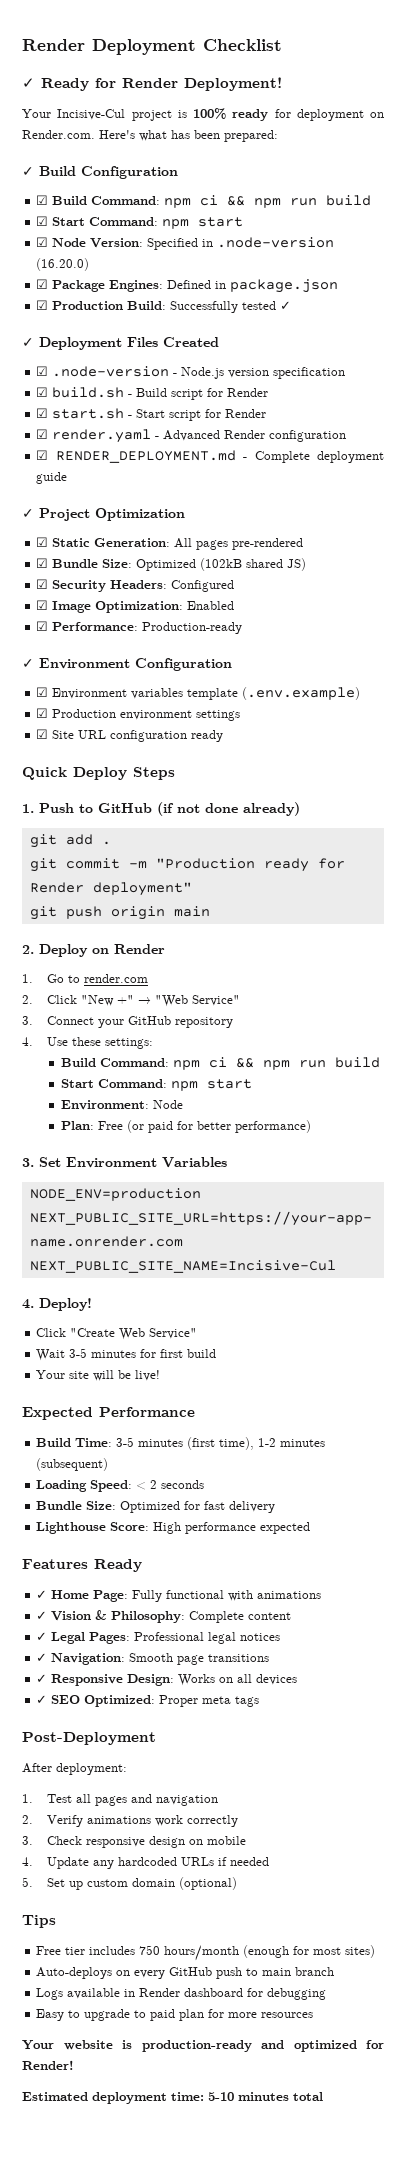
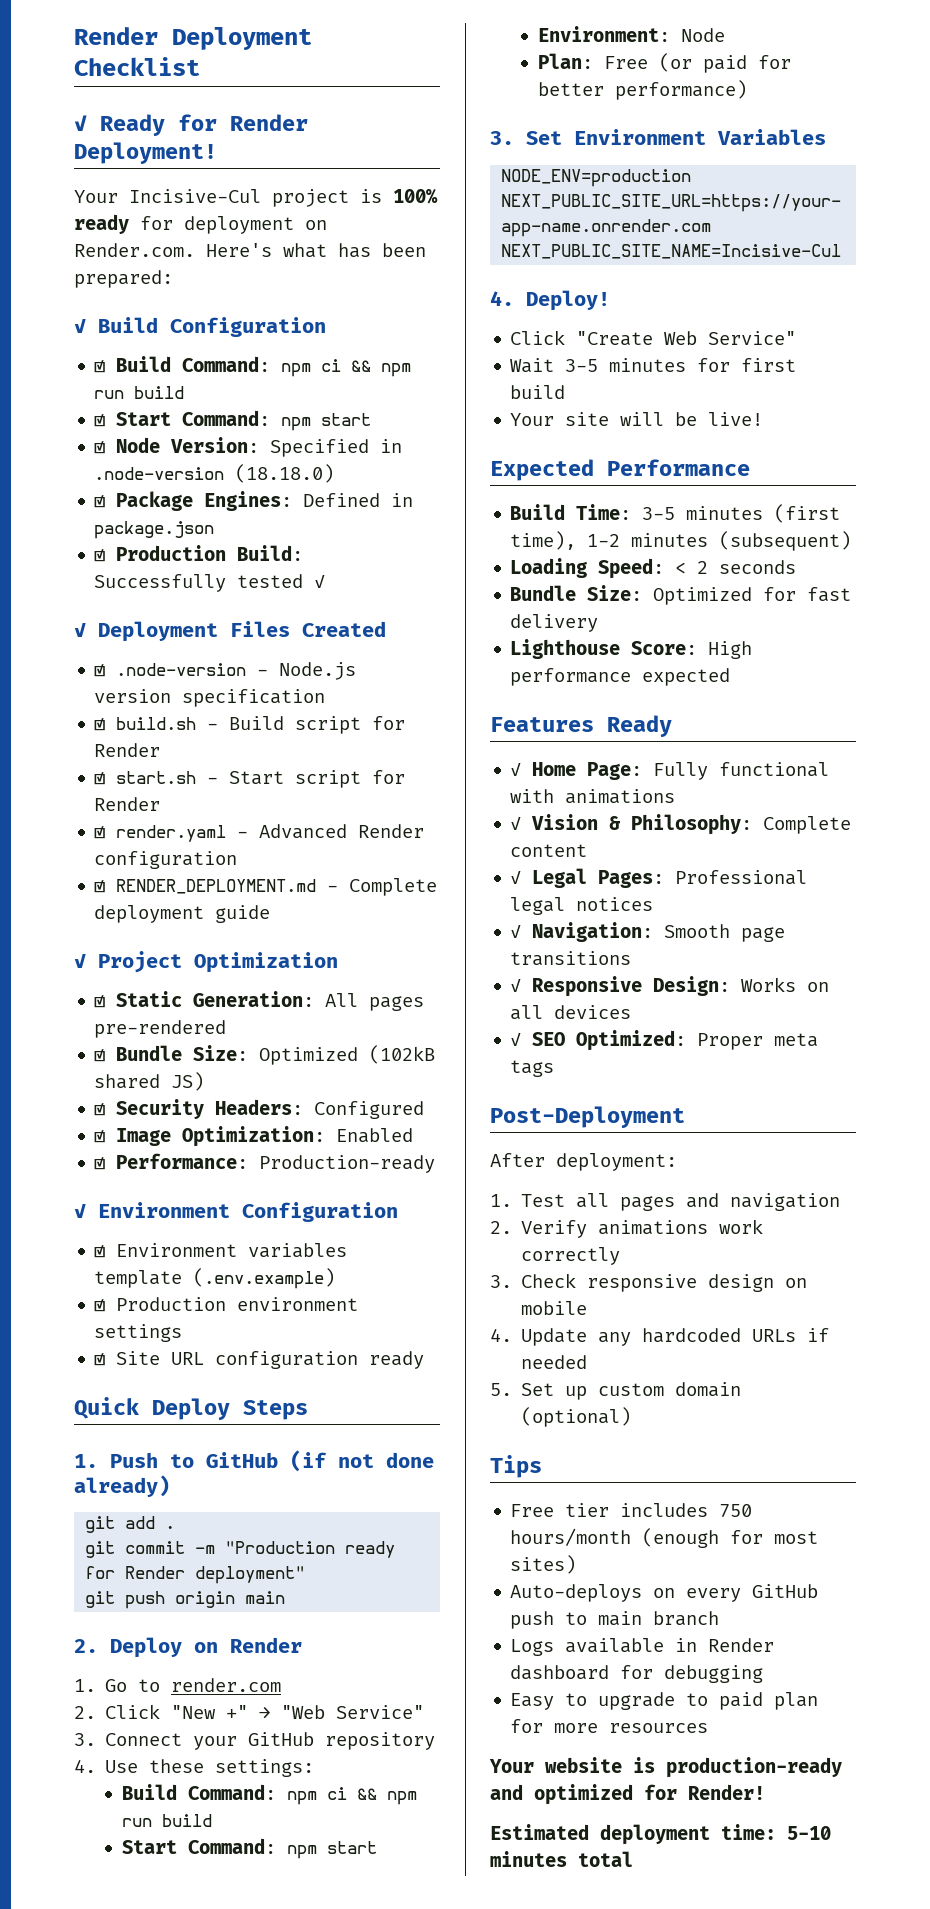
[36,258,90,271] (16.20.0) -> [235,464,335,483] (18.18.0)

